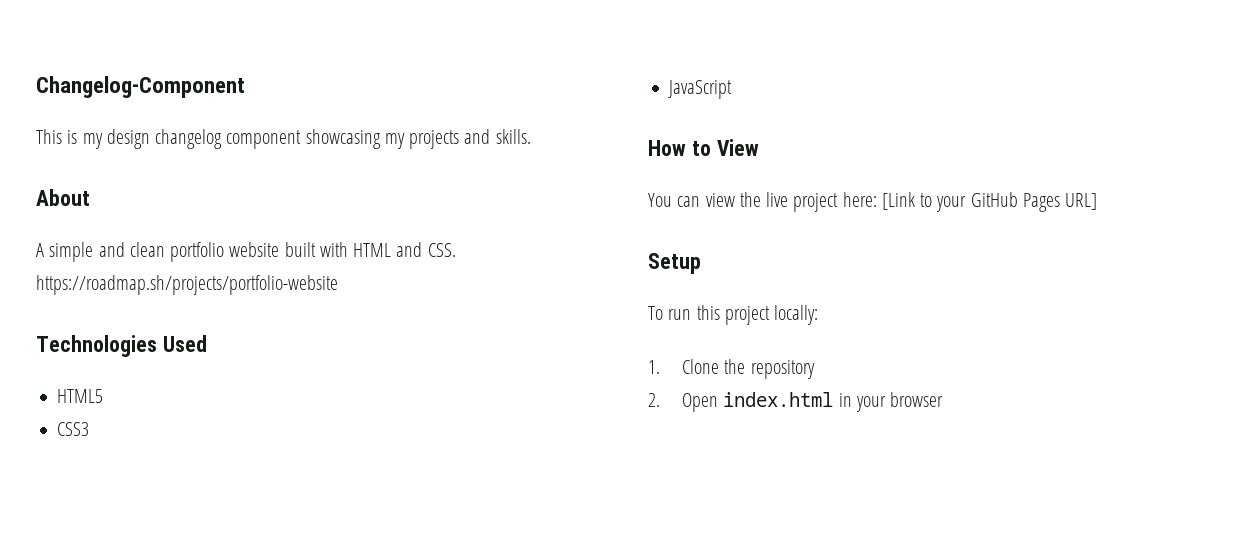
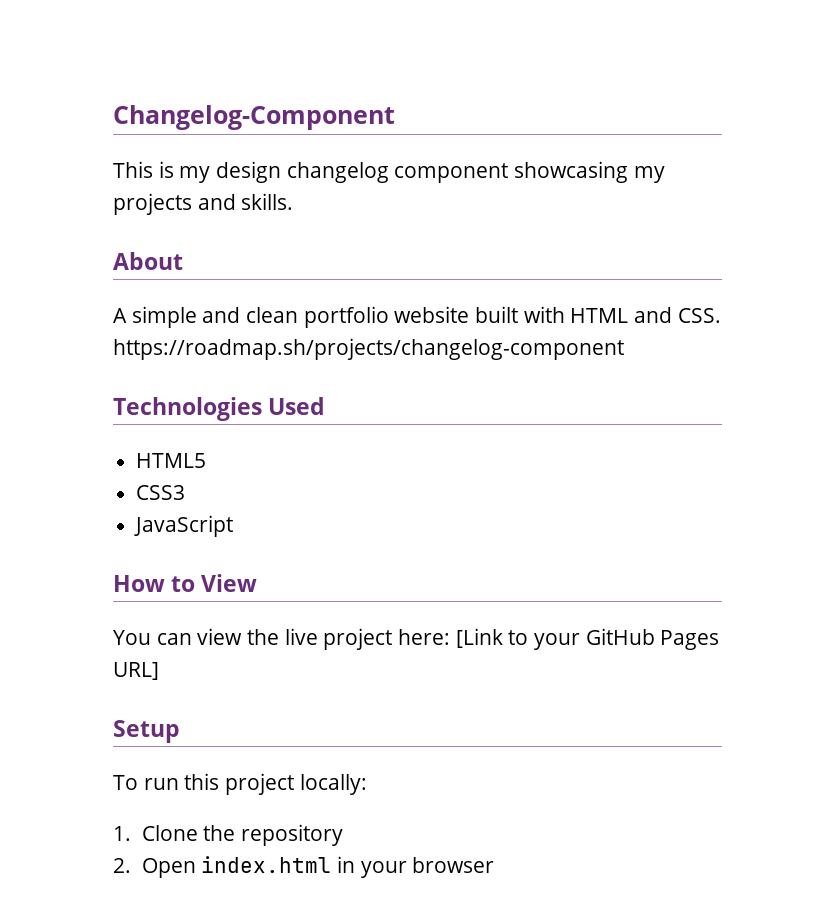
[36,275,338,295] https://roadmap.sh/projects/portfolio-website -> [113,338,624,360] https://roadmap.sh/projects/changelog-component

